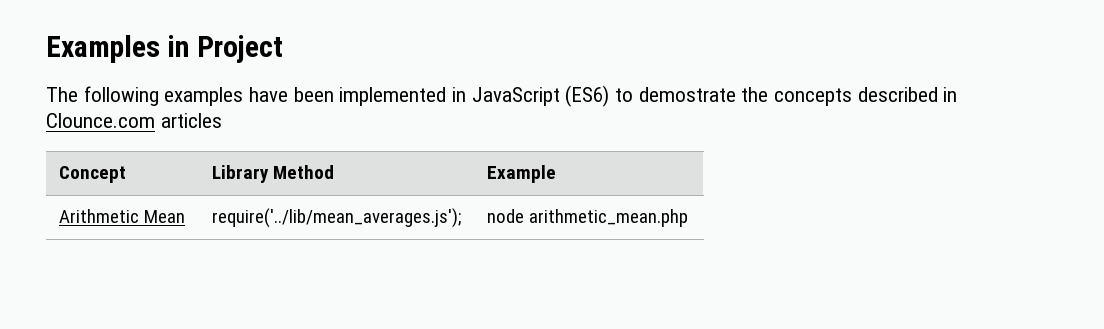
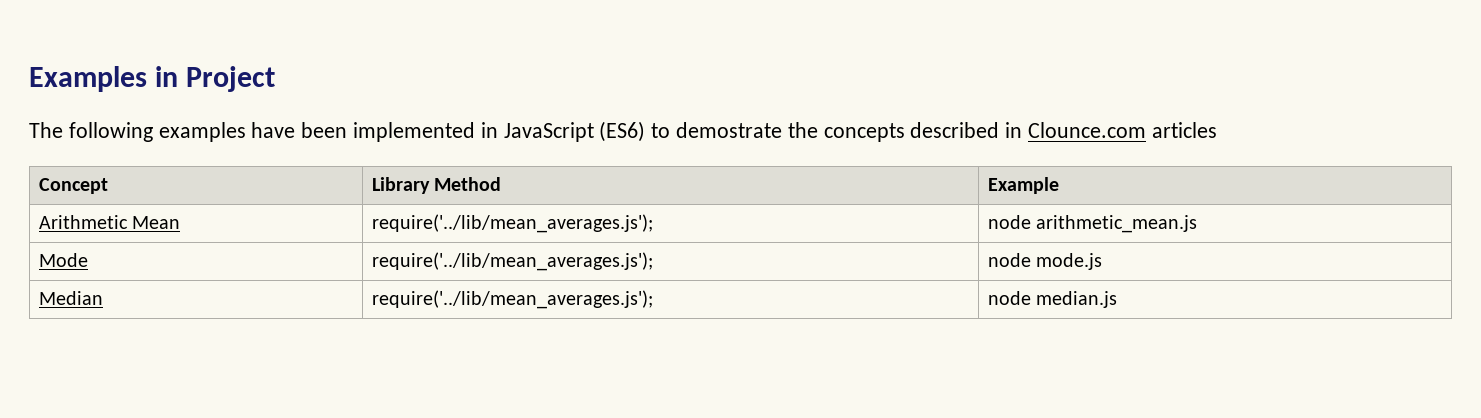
[528,209,688,227] arithmetic_mean.php -> [1035,215,1197,233] [38,253,88,267] [371,252,653,271] [987,253,1102,270] [38,291,103,305] [371,290,653,309] [987,291,1117,308] arithmetic_mean.js // Mode | require('../lib/mean_averages.js'); | node mode.js // Median | require('../lib/mean_averages.js'); | node median.js

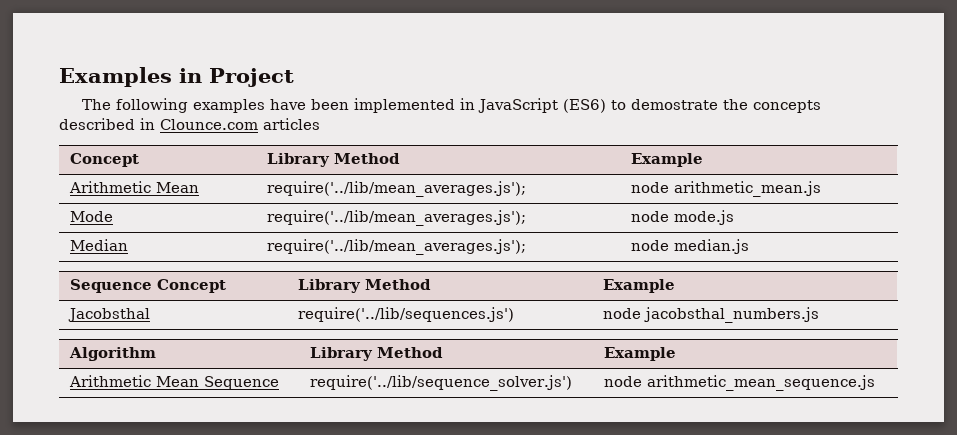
(1117, 299) none -> [70,279,227,293] [298,279,432,293] [603,279,676,293] [68,308,151,322] [298,307,515,322] [603,307,820,323] [69,347,157,361] [310,347,444,361] [604,347,677,361] [69,375,280,390] [310,375,573,391] [604,375,876,391] // Sequence Concept | Library Method | Example // Jacobsthal | require('../lib/sequences.js') | node jacobsthal_numbers.js // Algorithm | Library Method | Example // Arithmetic Mean Sequence | require('../lib/sequence_solver.js') | node arithmetic_mean_sequence.js

